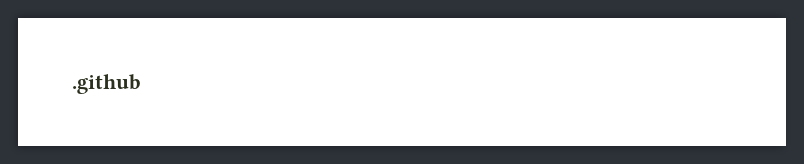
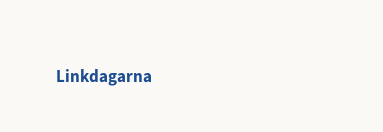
[72,74,141,94] .github -> [56,69,152,86] Linkdagarna

